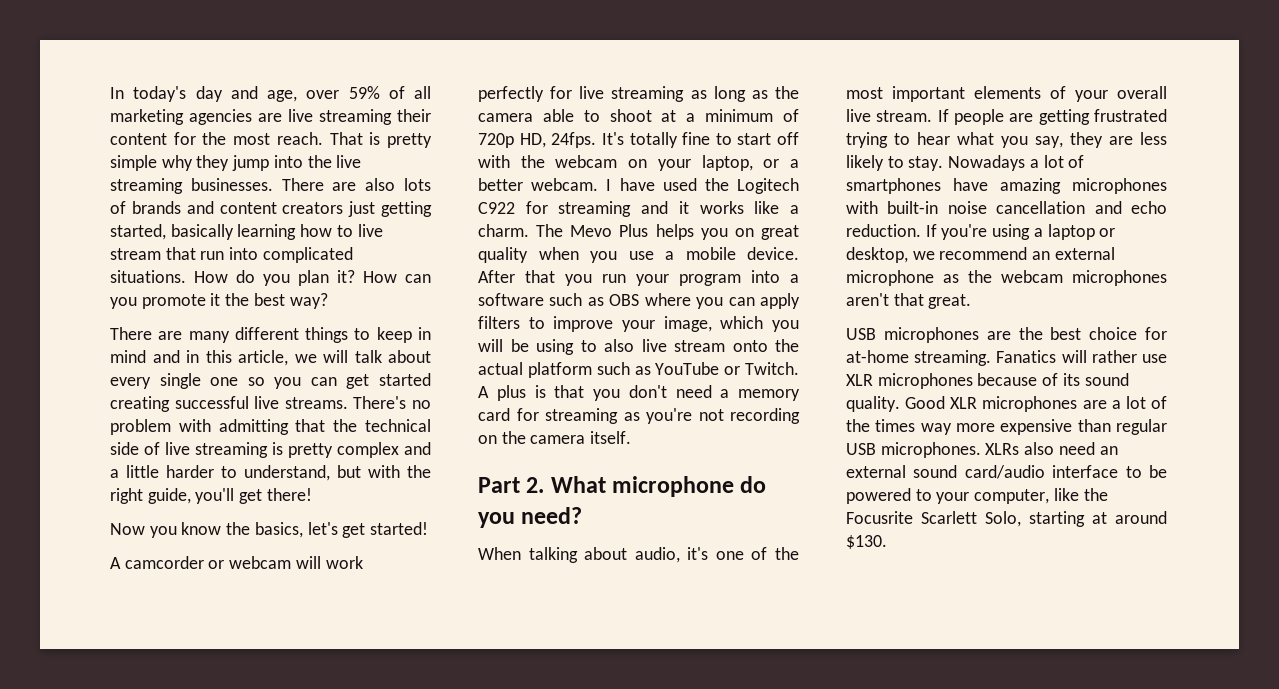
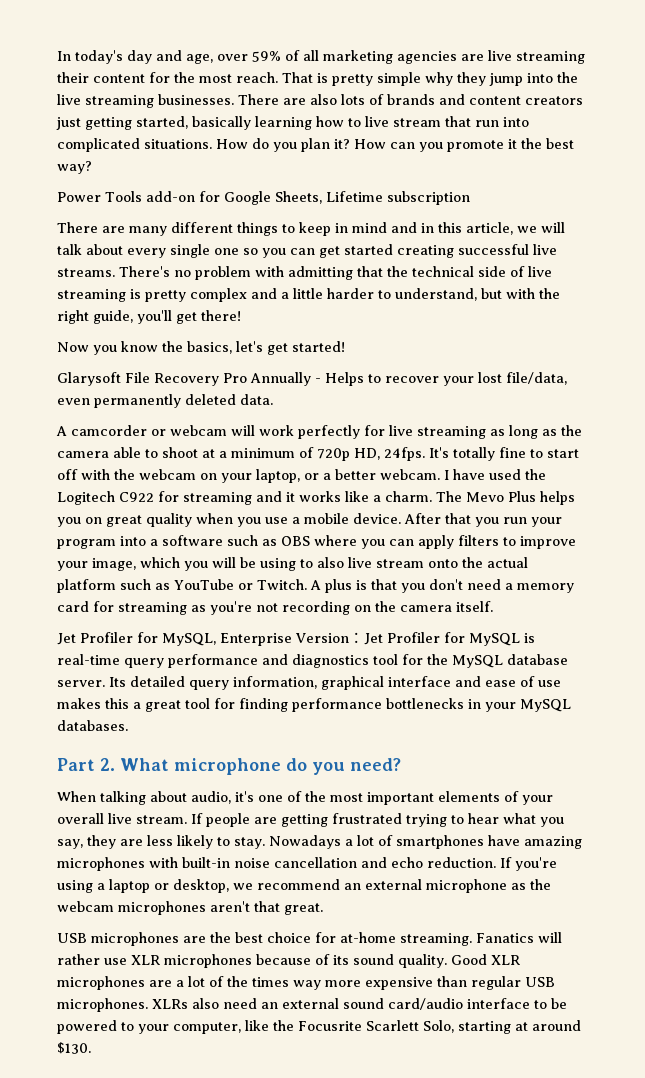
(328, 301) none -> [57,191,470,205] // Power Tools add-on for Google Sheets, Lifetime subscription
(429, 528) none -> [57,372,567,386] [57,394,273,408] // Glarysoft File Recovery Pro Annually - Helps to recover your lost file/data, even permanently deleted data.
(632, 437) none -> [57,632,535,646] [57,654,568,668] [57,676,561,690] [57,698,571,712] [57,720,128,731] // Jet Profiler for MySQL, Enterprise Version：Jet Profiler for MySQL is real-time query performance and diagnostics tool for the MySQL database server. Its detailed query information, graphical interface and ease of use makes this a great tool for finding performance bottlenecks in your MySQL databases.

